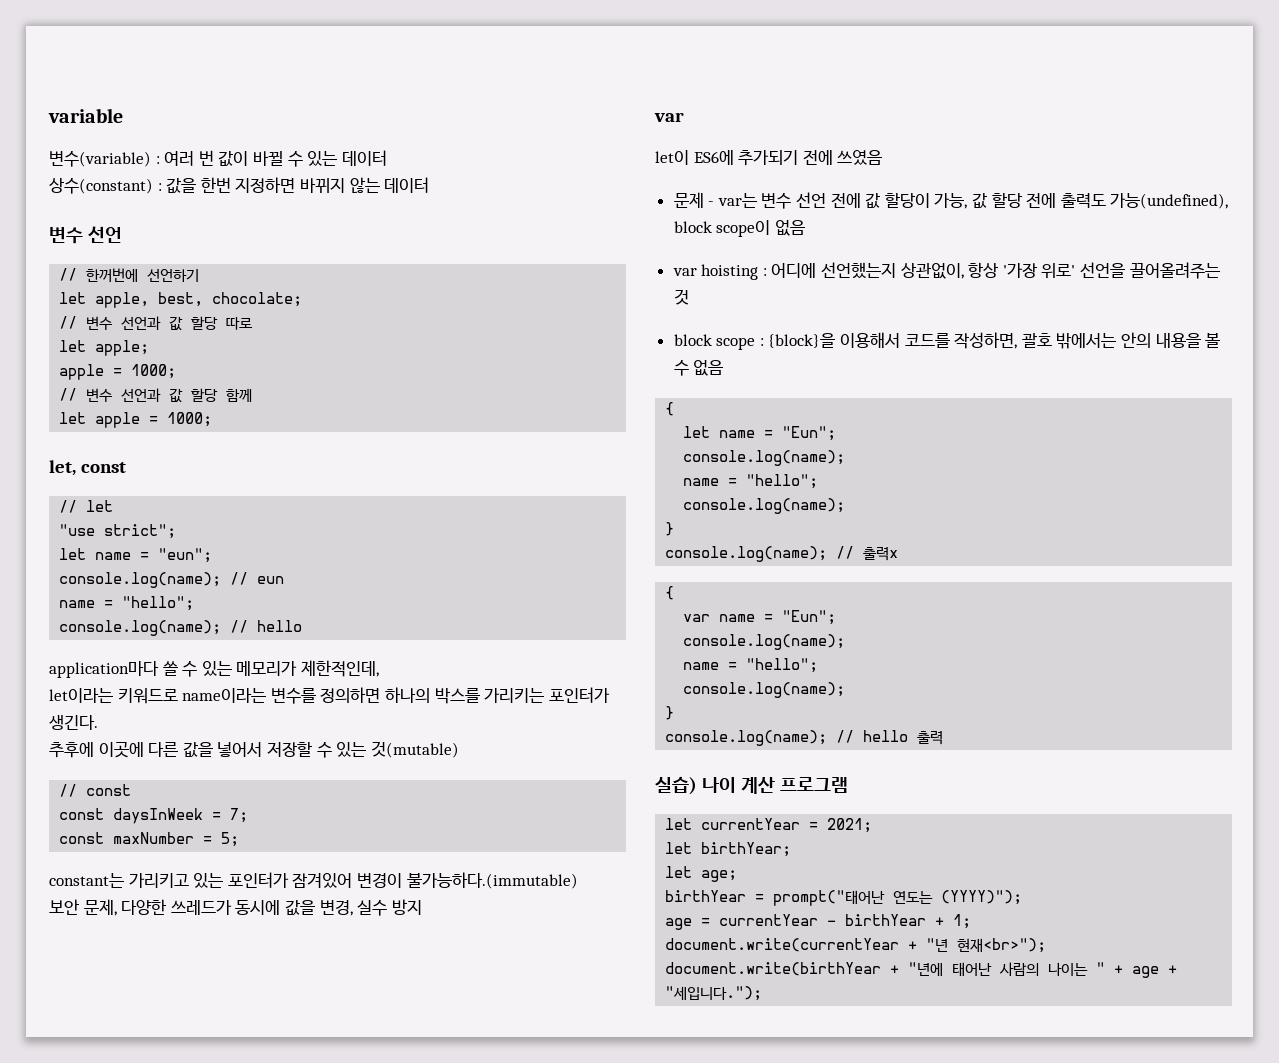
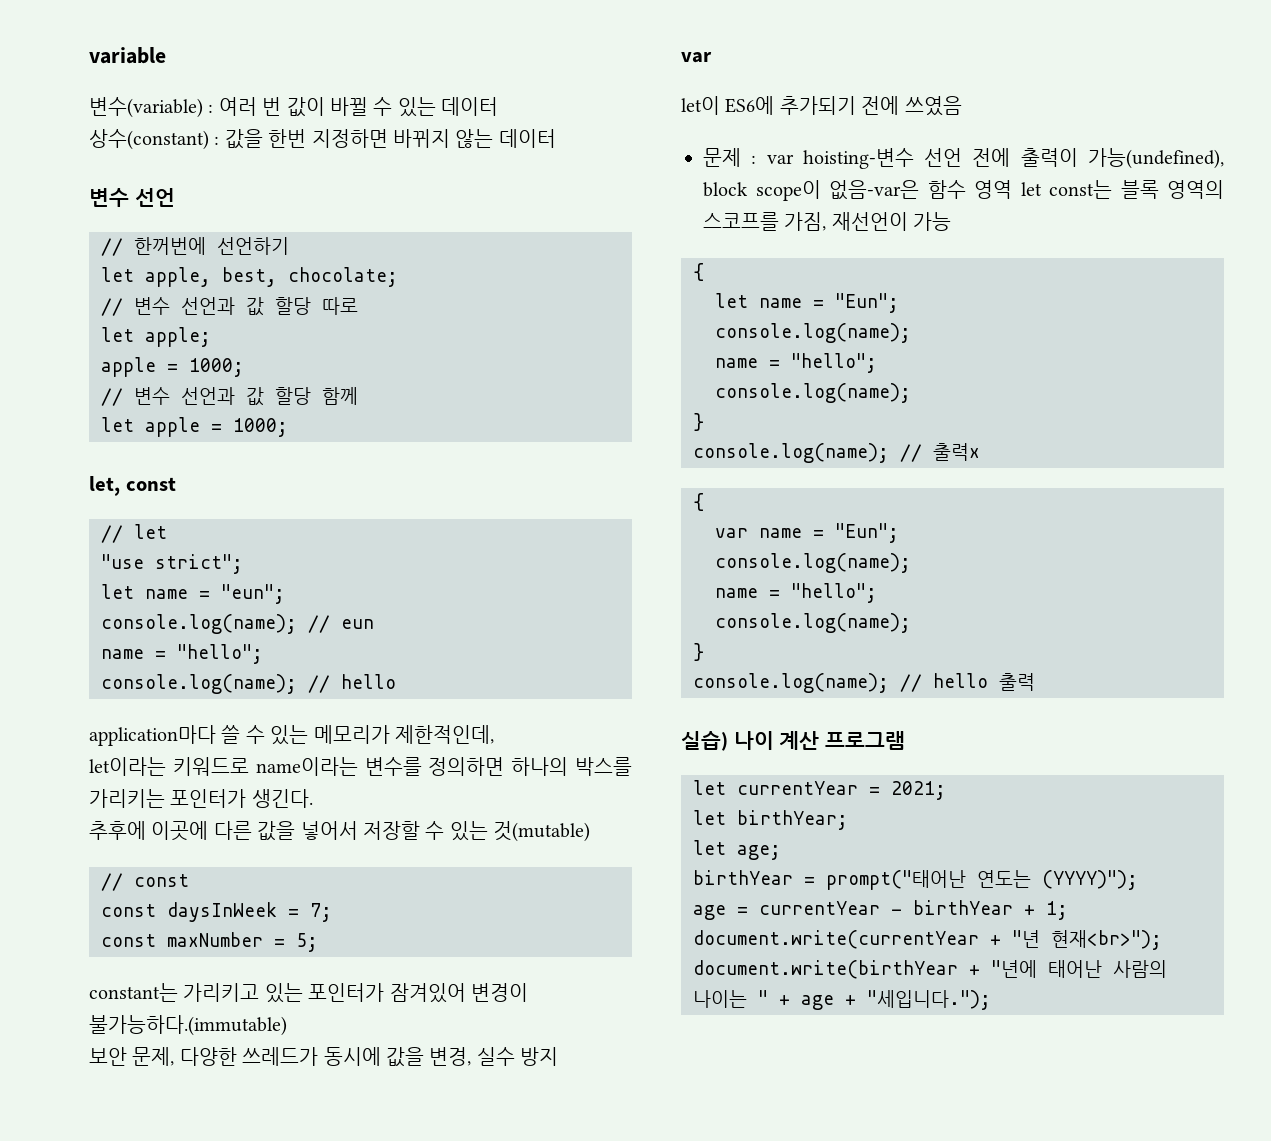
[708,192,1229,209] [673,220,805,237] [672,262,1220,280] [673,289,689,305] [673,332,1221,350] [673,360,724,376] - var는 변수 선언 전에 값 할당이 가능, 값 할당 전에 출력도 가능(undefined), block scope이 없음 // var hoisting : 어디에 선언했는지 상관없이, 항상 '가장 위로' 선언을 끌어올려주는 것 // block scope : {block}을 이용해서 코드를 작성하면, 괄호 밖에서는 안의 내용을 볼 수 없음 -> [751,148,1224,169] [703,180,1224,201] [703,212,952,231] : var hoisting-변수 선언 전에 출력이 가능(undefined), block scope이 없음-var은 함수 영역 let const는 블록 영역의 스코프를 가짐, 재선언이 가능

